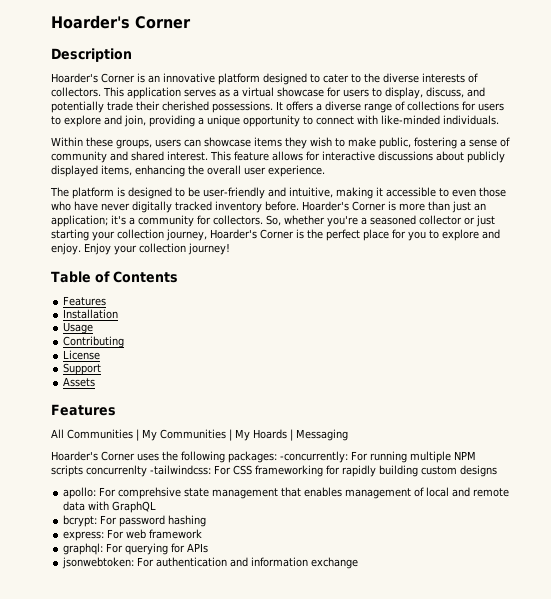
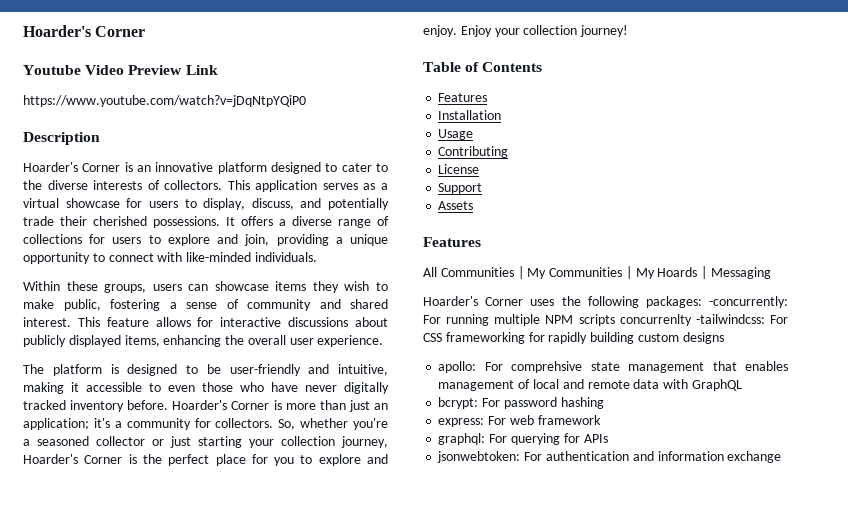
[51,15,191,29] Hoarder's Corner -> [23,25,146,37] [23,65,218,75] [23,95,306,107] Hoarder's Corner // Youtube Video Preview Link // https://www.youtube.com/watch?v=jDqNtpYQiP0

